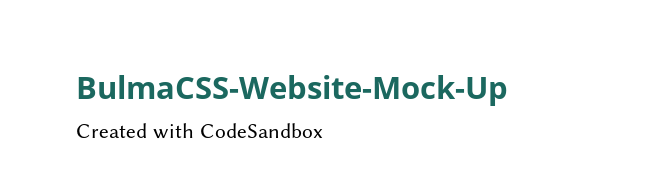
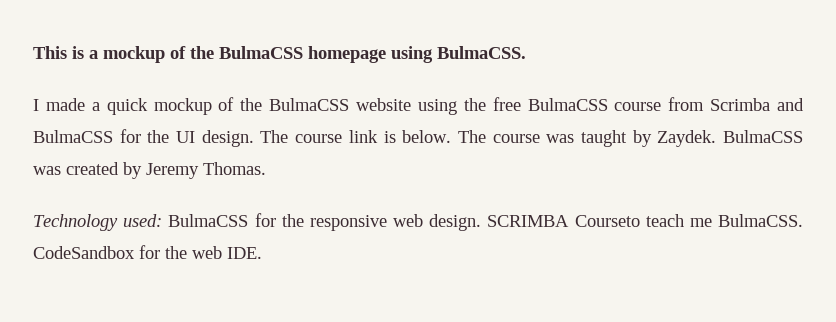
[76,75,508,106] [76,123,323,139] BulmaCSS-Website-Mock-Up // Created with CodeSandbox -> [33,46,526,63] [33,97,804,115] [33,129,803,147] [33,162,266,179] [33,213,803,231] [33,245,262,259] This is a mockup of the BulmaCSS homepage using BulmaCSS. // I made a quick mockup of the BulmaCSS website using the free BulmaCSS course from Scrimba and BulmaCSS for the UI design. The course link is below. The course was taught by Zaydek. BulmaCSS was created by Jeremy Thomas. // Technology used: BulmaCSS for the responsive web design. SCRIMBA Courseto teach me BulmaCSS. CodeSandbox for the web IDE.

